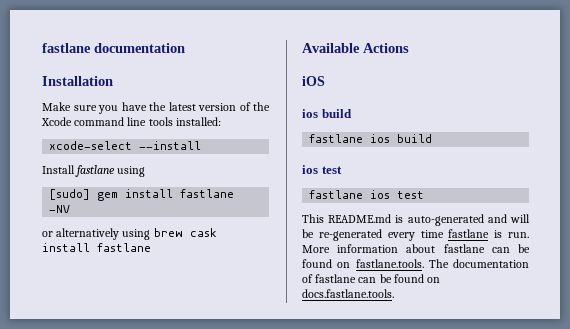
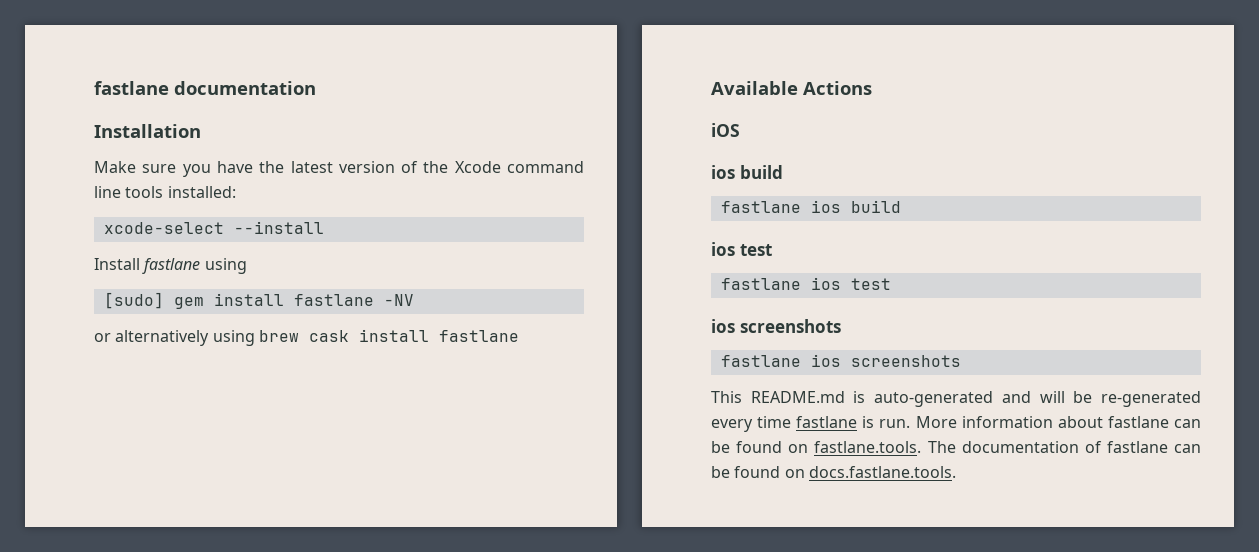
(425, 195) none -> [711,319,841,333] [720,354,961,367] // ios screenshots // fastlane ios screenshots

